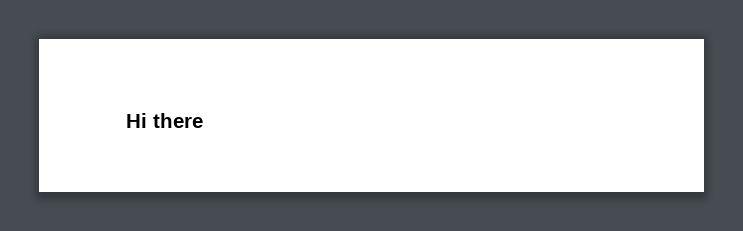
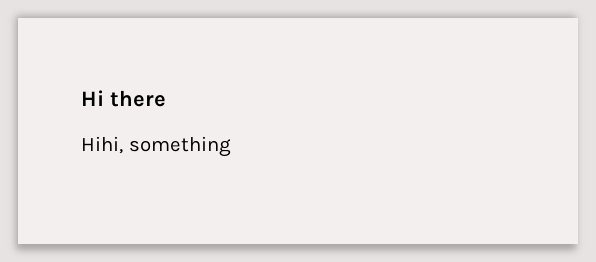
(203, 120) none -> [81,136,231,157] // Hihi, something

